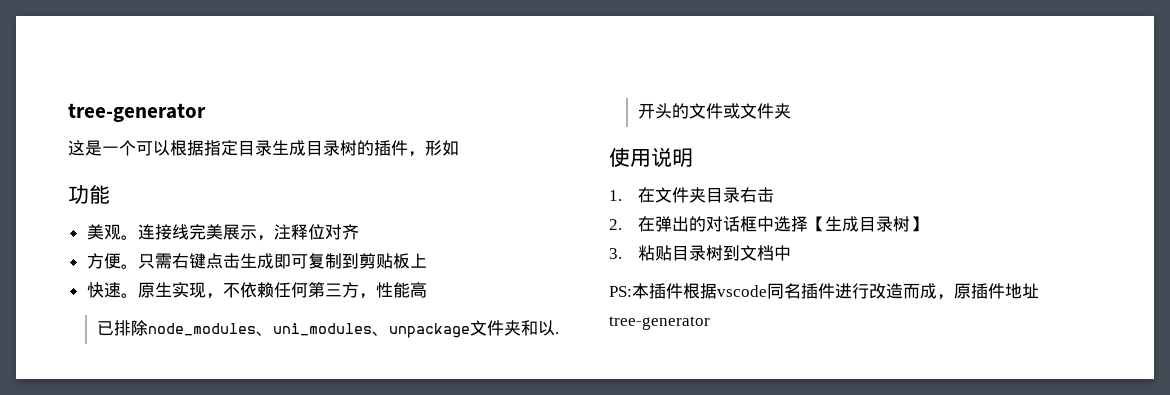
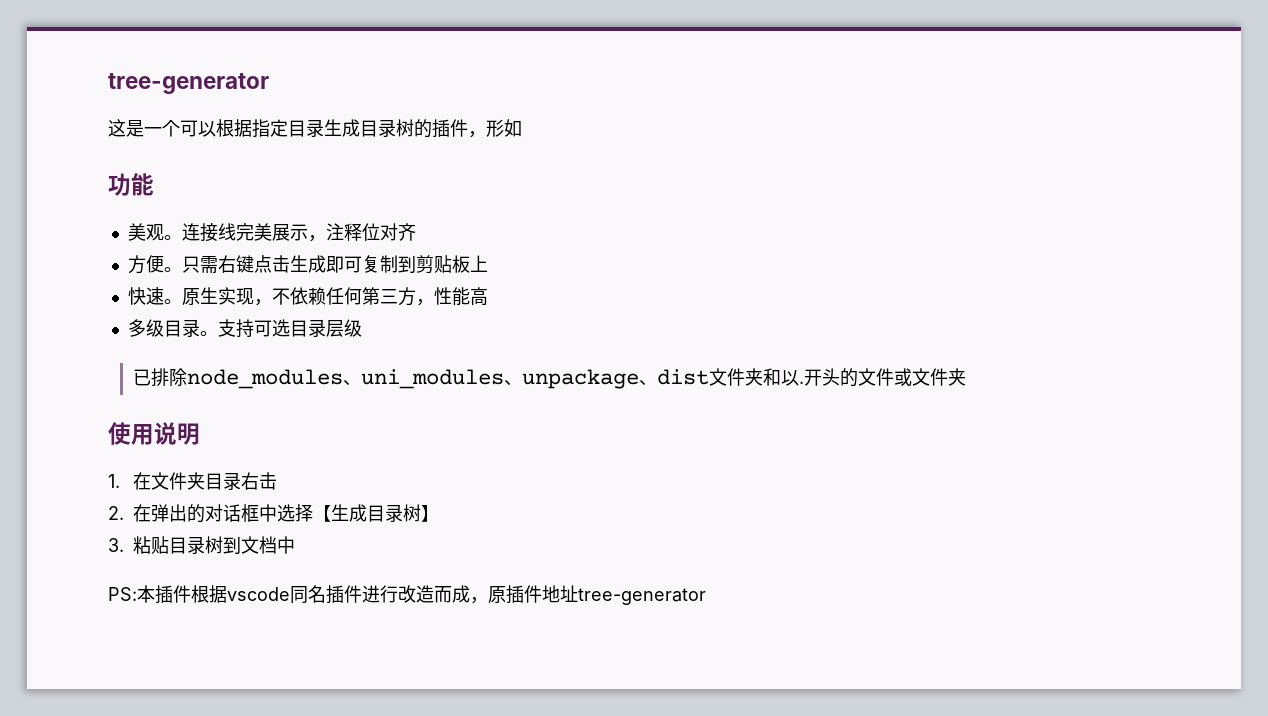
(427, 290) none -> [127,319,362,338] // 多级目录。支持可选目录层级
(470, 330) none -> [638,369,709,386] 、dist

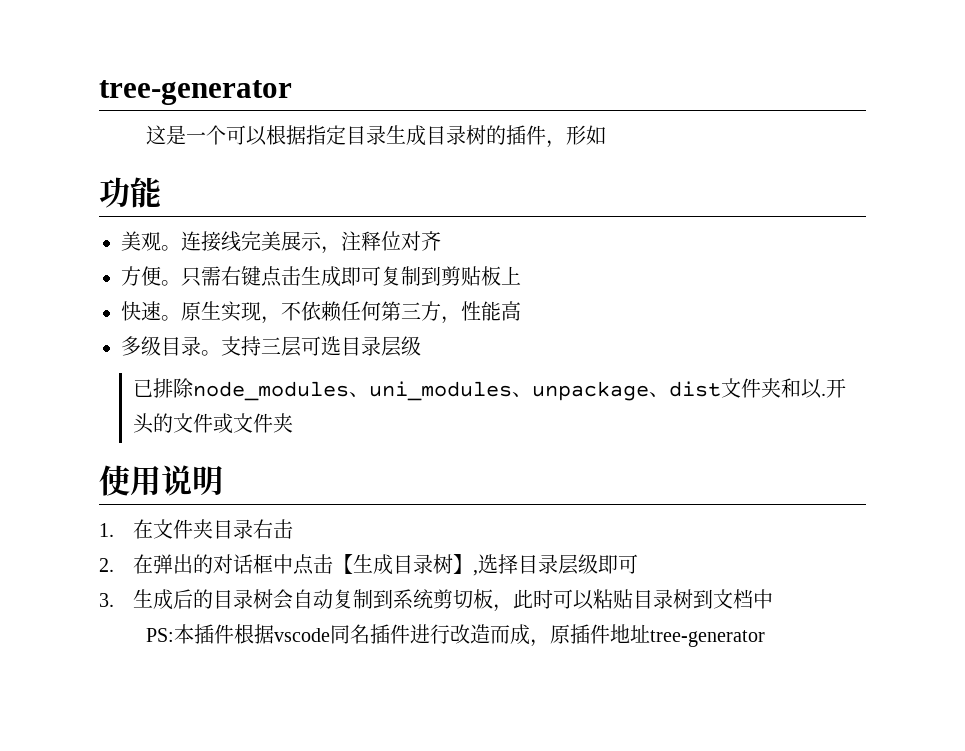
(254, 328) none -> [261,336,301,357] 三层
[277,504,313,522] 选择 -> [293,554,334,575] 点击
[108,538,124,552] // 3. -> [473,554,639,576] [99,589,595,612] ,选择目录层级即可 // 3.生成后的目录树会自动复制到系统剪切板，此时可以

